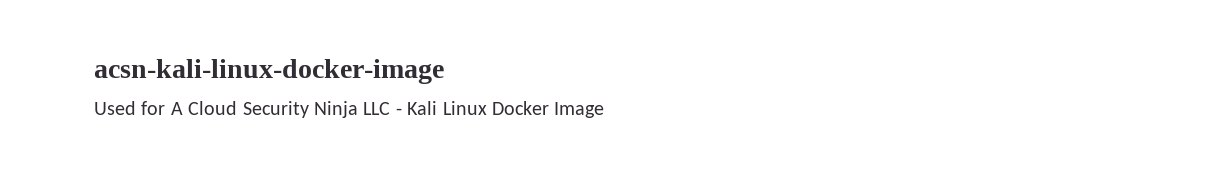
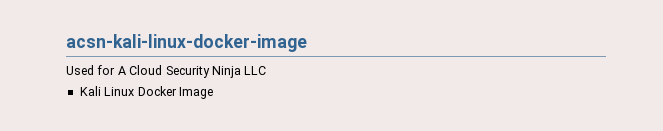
[395,108,402,115] - -> (267, 70) //

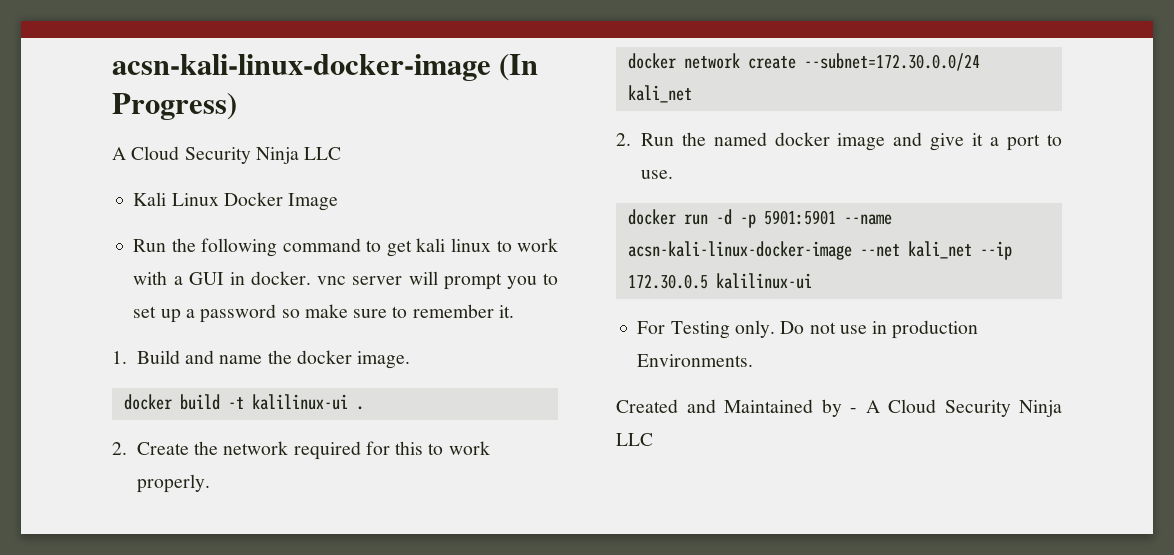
[66,34,307,52] [66,65,116,75] acsn-kali-linux-docker-image // Used for -> [112,54,539,81] [112,93,237,120] acsn-kali-linux-docker-image (In Progress) //
(213, 93) none -> [133,238,558,257] [133,271,559,290] [133,304,514,323] [112,350,411,369] [123,394,364,410] [112,441,490,460] [136,474,210,493] [627,53,980,71] [627,85,692,103] [616,132,1062,151] [640,170,673,179] [627,209,892,228] [627,241,1012,260] [627,273,812,289] [637,320,979,339] [637,354,754,367] [616,399,1062,417] [616,433,653,446] // Run the following command to get kali linux to work with a GUI in docker. vnc server will prompt you to set up a password so make sure to remember it. // 1. Build and name the docker image. // docker build -t kalilinux-ui . // 2. Create the network required for this to work properly. // docker network create --subnet=172.30.0.0/24 kali_net // 2. Run the named docker image and give it a port to use. // docker run -d -p 5901:5901 --name acsn-kali-linux-docker-image --net kali_net --ip 172.30.0.5 kalilinux-ui // For Testing only. Do not use in production Environments. // Created and Maintained by - A Cloud Security Ninja LLC

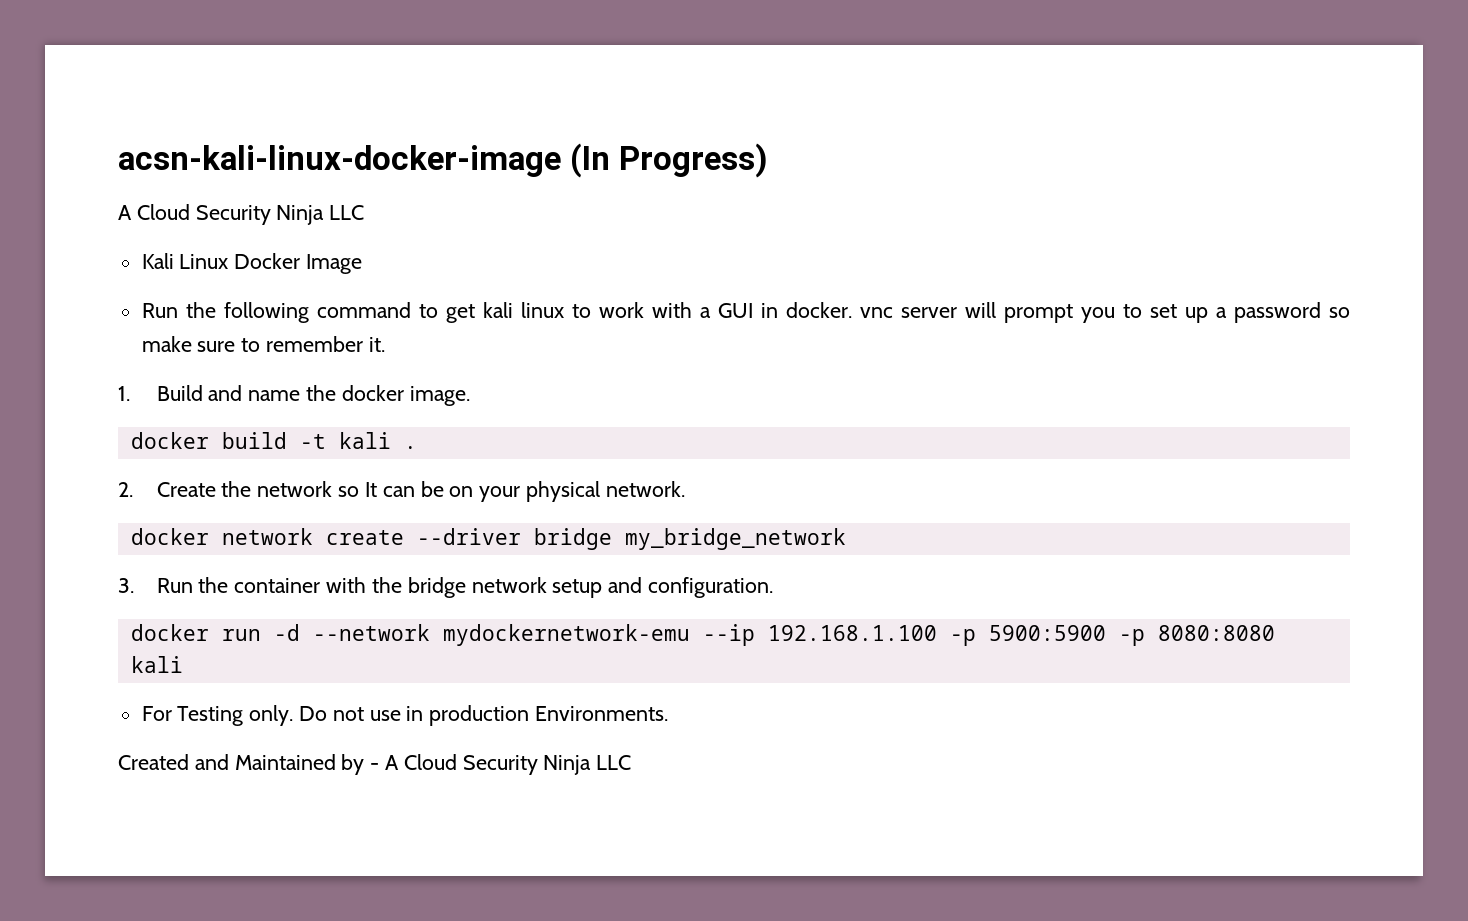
[251,394,348,410] kalilinux-ui -> [338,432,391,449] kali
[293,441,490,460] [136,474,210,493] [627,53,980,71] [627,85,692,103] [616,132,1062,151] [640,170,673,179] [627,209,892,228] [627,241,1012,260] [627,273,812,289] required for this to work properly. // docker network create --subnet=172.30.0.0/24 kali_net // 2. Run the named docker image and give it a port to use. // docker run -d -p 5901:5901 --name acsn-kali-linux-docker-image --net kali_net --ip 172.30.0.5 kalilinux-ui -> [338,481,685,502] [130,528,846,550] [118,577,773,598] [130,624,1275,646] [130,656,183,673] so It can be on your physical network. // docker network create --driver bridge my_bridge_network // 3. Run the container with the bridge network setup and configuration. // docker run -d --network mydockernetwork-emu --ip 192.168.1.100 -p 5900:5900 -p 8080:8080 kali

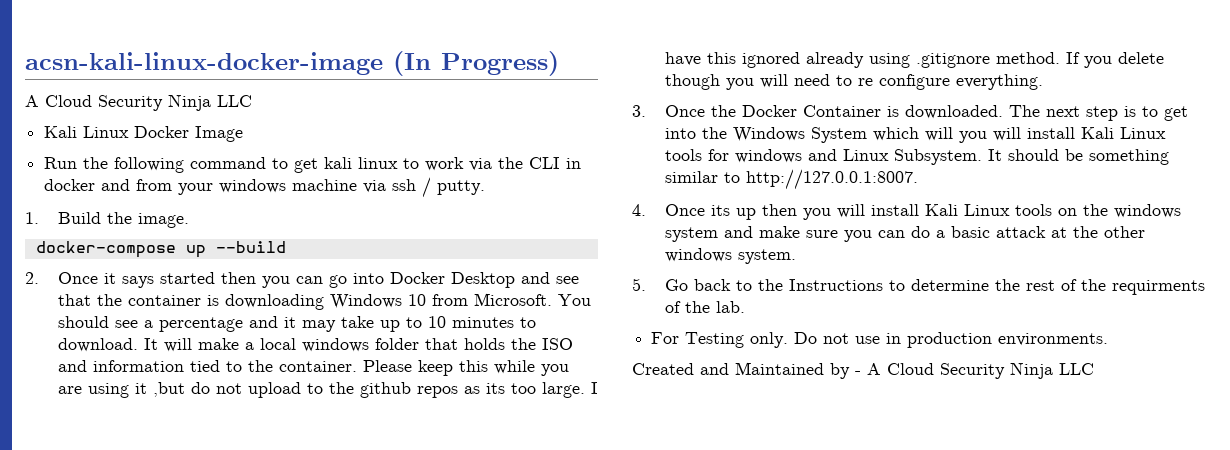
[651,302,1351,323] [141,336,385,352] [118,385,470,406] [130,432,417,449] [118,481,685,502] [130,528,846,550] [118,577,773,598] [130,624,1275,646] [130,656,183,673] with a GUI in docker. vnc server will prompt you to set up a password so make sure to remember it. // 1. Build and name the docker image. // docker build -t kali . // 2. Create the network so It can be on your physical network. // docker network create --driver bridge my_bridge_network // 3. Run the container with the bridge network setup and configuration. // docker run -d --network mydockernetwork-emu --ip 192.168.1.100 -p 5900:5900 -p 8080:8080 kali -> [469,157,582,171] [44,177,486,198] [25,212,189,228] [35,241,286,258] [25,272,579,288] [57,293,591,310] [57,316,536,332] [57,338,573,352] [57,360,569,376] [57,382,598,398] [664,52,1164,68] [664,74,1043,90] [632,105,1188,121] [664,127,1166,143] [664,149,1169,165] [664,169,918,190] [632,204,1181,220] [664,226,1145,242] [664,248,796,264] [632,278,1205,295] [664,301,745,313] via the CLI in docker and from your windows machine via ssh / putty. // 1. Build the image. // docker-compose up --build // 2. Once it says started then you can go into Docker Desktop and see that the container is downloading Windows 10 from Microsoft. You should see a percentage and it may take up to 10 minutes to download. It will make a local windows folder that holds the ISO and information tied to the container. Please keep this while you are using it ,but do not upload to the github repos as its too large. I have this ignored already using .gitignore method. If you delete though you will need to re configure everything. // 3. Once the Docker Container is downloaded. The next step is to get into the Windows System which will you will install Kali Linux tools for windows and Linux Subsystem. It should be something similar to http://127.0.0.1:8007. // 4. Once its up then you will install Kali Linux tools on the windows system and make sure you can do a basic attack at the other windows system. // 5. Go back to the Instructions to determine the rest of the requirments of the lab.
[535,706,669,721] Environments. -> [998,333,1109,346] environments.

